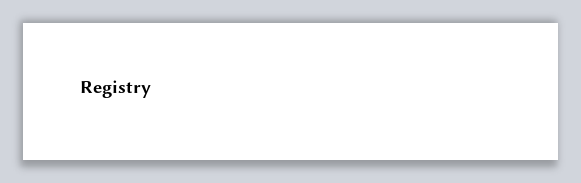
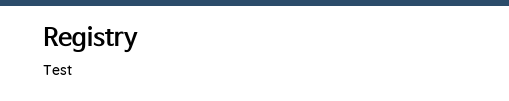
(151, 89) none -> [43,65,72,75] // Test

